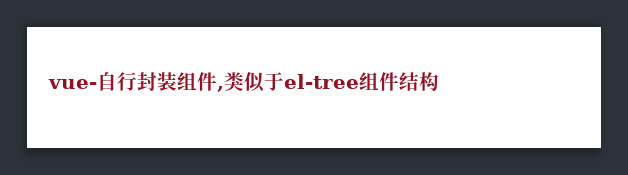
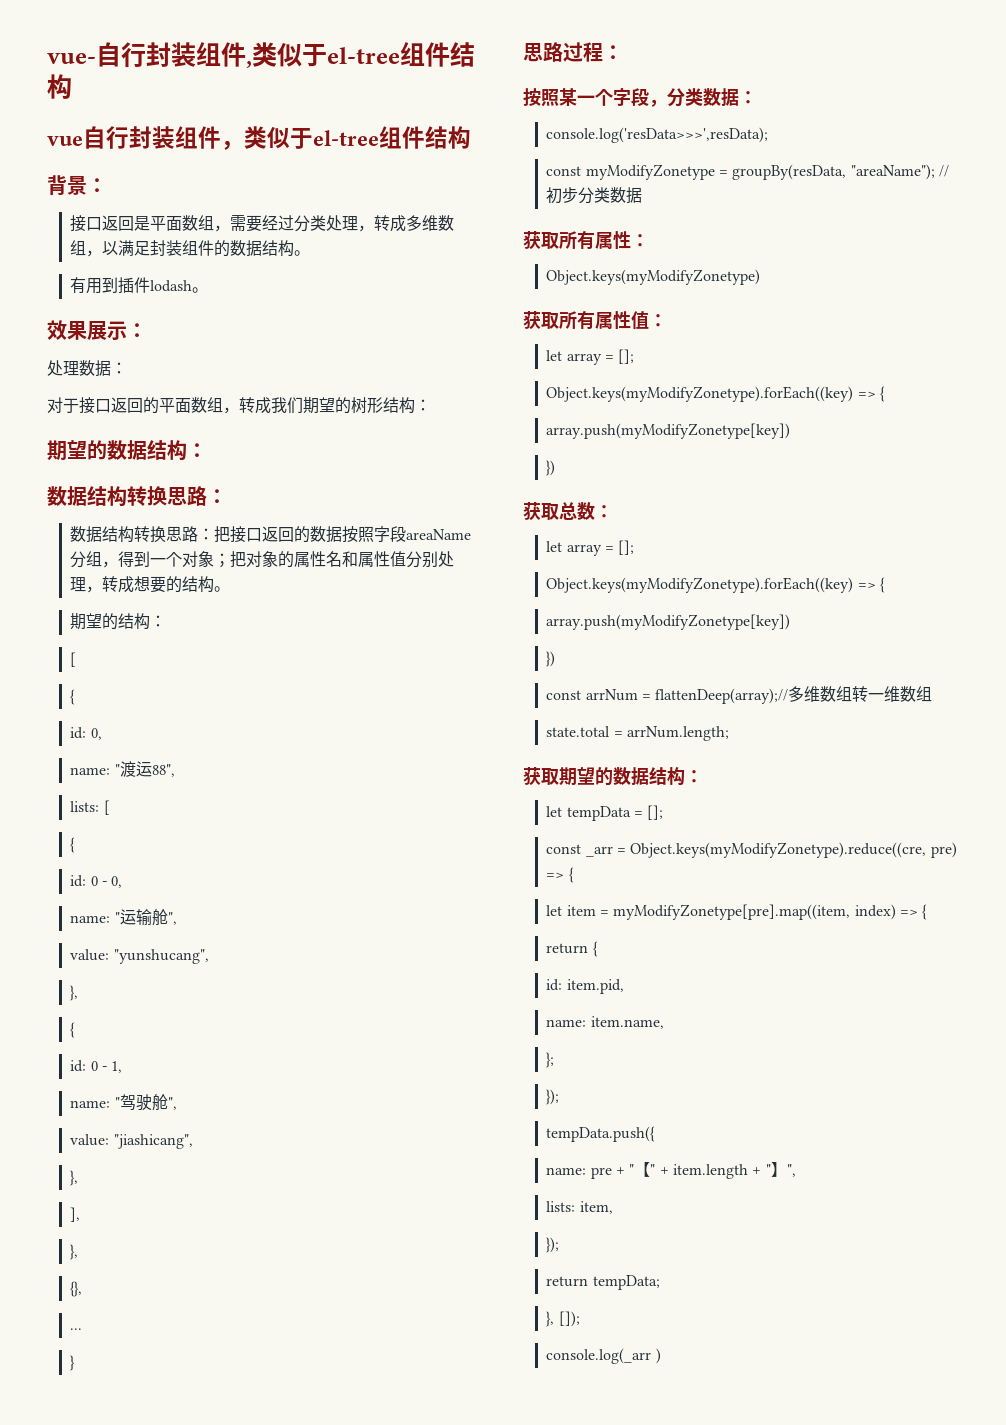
(439, 81) none -> [47,126,471,150] [47,175,107,196] [70,215,455,232] [70,240,311,257] [70,277,209,294] [47,320,147,340] [47,360,127,377] [47,397,431,414] [47,440,207,461] [47,486,227,507] [70,526,472,543] [70,551,455,568] [70,576,231,593] [70,613,167,630] [70,652,77,667] [70,689,76,705] [70,727,102,740] [70,761,175,777] [70,800,110,815] [70,837,76,853] [70,875,123,888] [70,909,177,926] [70,949,209,964] [70,985,79,1001] [70,1022,76,1038] [70,1060,123,1073] [70,1094,177,1111] [70,1134,193,1149] [70,1170,79,1186] [70,1207,81,1222] [70,1244,79,1260] [70,1281,83,1297] [70,1328,83,1330] [70,1355,76,1371] [523,42,623,62] [523,88,757,107] [546,127,769,143] [546,164,949,180] [546,187,643,204] [523,230,649,250] [546,269,761,285] [523,310,667,330] [546,349,635,365] [546,386,886,402] [546,423,791,439] [546,460,556,476] [523,501,613,521] [546,540,635,556] [546,577,886,593] [546,614,791,630] [546,651,556,667] [546,686,933,704] [546,726,730,741] [523,766,703,786] [546,805,664,821] [546,842,957,858] [546,867,574,883] [546,904,928,920] [546,941,598,957] [546,979,624,994] [546,1016,664,1029] [546,1052,555,1068] [546,1089,560,1105] [546,1126,656,1142] [546,1162,796,1179] [546,1201,613,1214] [546,1237,560,1253] [546,1275,660,1290] [546,1311,580,1327] [546,1348,661,1364] // vue自行封装组件，类似于el-tree组件结构 // 背景： // 接口返回是平面数组，需要经过分类处理，转成多维数组，以满足封装组件的数据结构。 // 有用到插件lodash。 // 效果展示： // 处理数据： // 对于接口返回的平面数组，转成我们期望的树形结构： // 期望的数据结构： // 数据结构转换思路： // 数据结构转换思路：把接口返回的数据按照字段areaName分组，得到一个对象；把对象的属性名和属性值分别处理，转成想要的结构。 // 期望的结构： // [ // { // id: 0, // name: "渡运88", // lists: [ // { // id: 0 - 0, // name: "运输舱", // value: "yunshucang", // }, // { // id: 0 - 1, // name: "驾驶舱", // value: "jiashicang", // }, // ], // }, // {}, // ... // } // 思路过程： // 按照某一个字段，分类数据： // console.log('resData>>>',resData); // const myModifyZonetype = groupBy(resData, "areaName"); // 初步分类数据 // 获取所有属性： // Object.keys(myModifyZonetype) // 获取所有属性值： // let array = []; // Object.keys(myModifyZonetype).forEach((key) => { // array.push(myModifyZonetype[key]) // }) // 获取总数： // let array = []; // Object.keys(myModifyZonetype).forEach((key) => { // array.push(myModifyZonetype[key]) // }) // const arrNum = flattenDeep(array);//多维数组转一维数组 // state.total = arrNum.length; // 获取期望的数据结构： // let tempData = []; // const _arr = Object.keys(myModifyZonetype).reduce((cre, pre) => { // let item = myModifyZonetype[pre].map((item, index) => { // return { // id: item.pid, // name: item.name, // }; // }); // tempData.push({ // name: pre + "【" + item.length + "】", // lists: item, // }); // return tempData; // }, []); // console.log(_arr )

